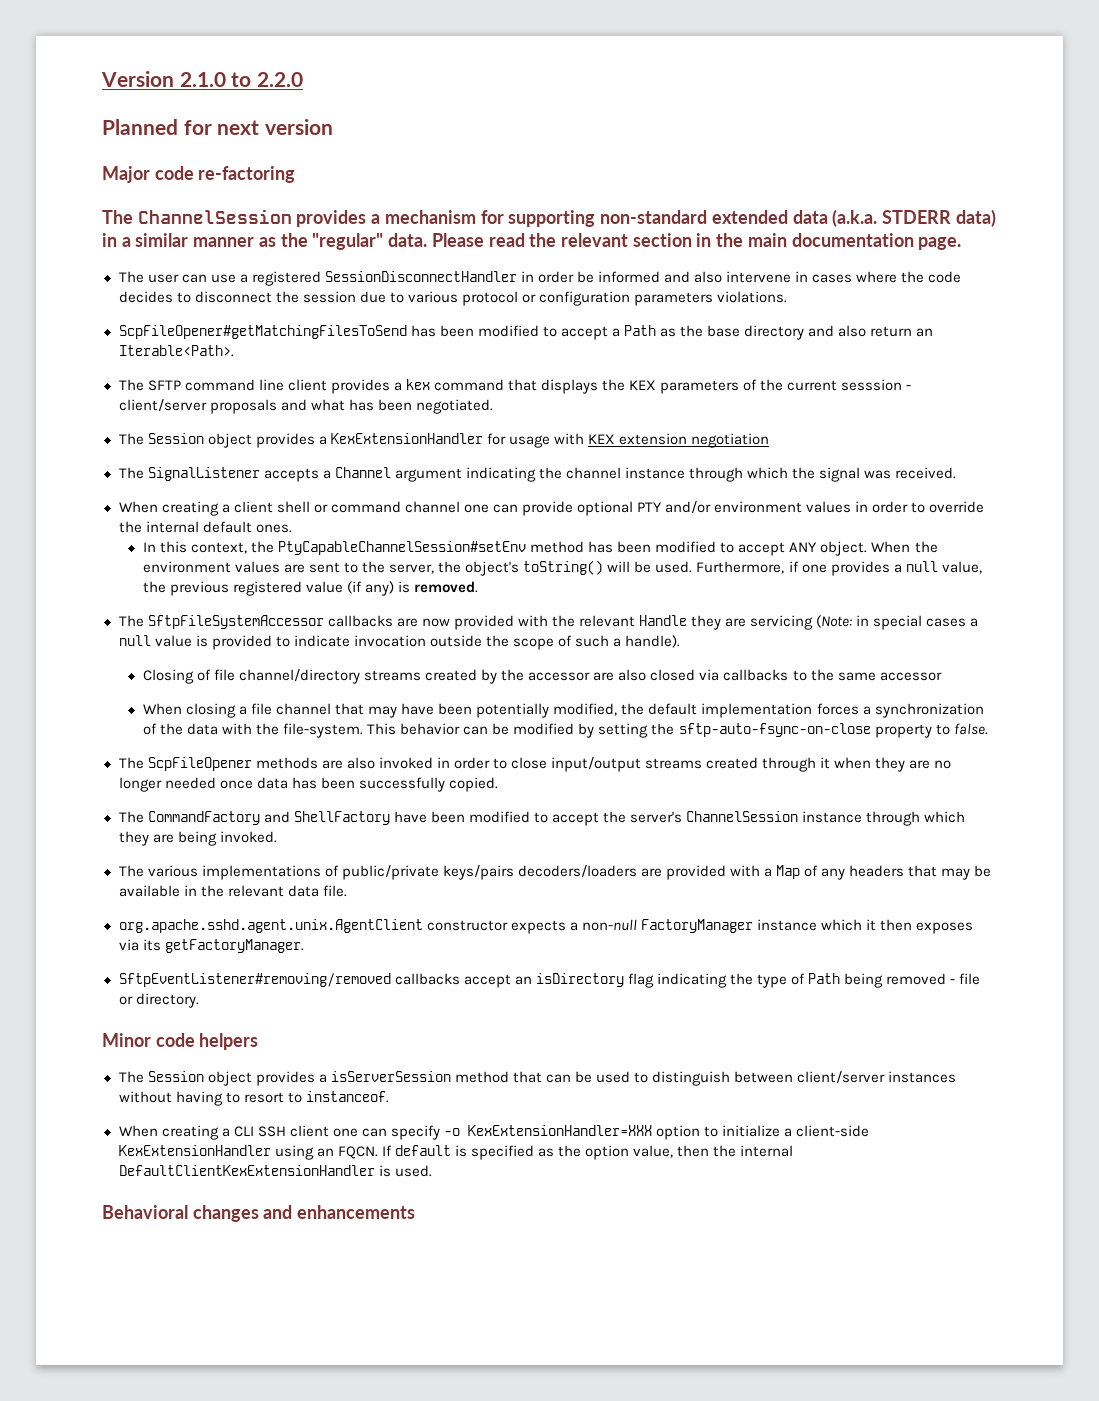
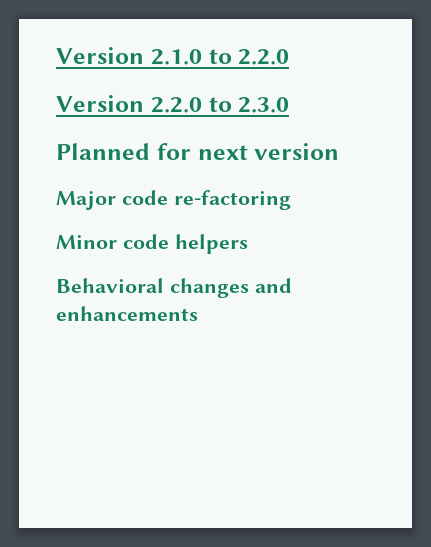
(303, 79) none -> [56,95,290,113] // Version 2.2.0 to 2.3.0
[102,209,996,227] [102,233,962,250] [118,271,962,286] [118,291,788,306] [118,325,934,340] [118,345,234,357] [118,379,912,394] [118,399,493,414] [118,433,770,448] [118,467,957,482] [118,501,985,516] [118,521,292,533] [142,541,938,556] [142,560,982,576] [142,581,479,596] [118,615,979,630] [118,635,681,650] [142,669,942,684] [142,703,984,718] [142,723,988,738] [118,757,952,772] [118,777,498,792] [118,811,966,826] [118,831,277,846] [118,865,992,880] [118,885,347,897] [118,919,973,934] [118,939,304,953] [118,973,981,988] [118,993,199,1008] [102,1033,259,1050] [118,1071,957,1086] [118,1091,389,1106] [118,1125,870,1140] [118,1145,794,1160] [118,1165,432,1177] The ChannelSession provides a mechanism for supporting non-standard extended data (a.k.a. STDERR data) in a similar manner as the "regular" data. Please read the relevant section in the main documentation page. // The user can use a registered SessionDisconnectHandler in order be informed and also intervene in cases where the code decides to disconnect the session due to various protocol or configuration parameters violations. // ScpFileOpener#getMatchingFilesToSend has been modified to accept a Path as the base directory and also return an Iterable<Path>. // The SFTP command line client provides a kex command that displays the KEX parameters of the current sesssion - client/server proposals and what has been negotiated. // The Session object provides a KexExtensionHandler for usage with KEX extension negotiation // The SignalListener accepts a Channel argument indicating the channel instance through which the signal was received. // When creating a client shell or command channel one can provide optional PTY and/or environment values in order to override the internal default ones. // In this context, the PtyCapableChannelSession#setEnv method has been modified to accept ANY object. When the environment values are sent to the server, the object's toString() will be used. Furthermore, if one provides a null value, the previous registered value (if any) is removed. // The SftpFileSystemAccessor callbacks are now provided with the relevant Handle they are servicing (Note: in special cases a null value is provided to indicate invocation outside the scope of such a handle). // Closing of file channel/directory streams created by the accessor are also closed via callbacks to the same accessor // When closing a file channel that may have been potentially modified, the default implementation forces a synchronization of the data with the file-system. This behavior can be modified by setting the sftp-auto-fsync-on-close property to false. // The ScpFileOpener methods are also invoked in order to close input/output streams created through it when they are no longer needed once data has been successfully copied. // The CommandFactory and ShellFactory have been modified to accept the server's ChannelSession instance through which they are being invoked. // The various implementations of public/private keys/pairs decoders/loaders are provided with a Map of any headers that may be available in the relevant data file. // org.apache.sshd.agent.unix.AgentClient constructor expects a non-null FactoryManager instance which it then exposes via its getFactoryManager. // SftpEventListener#removing/removed callbacks accept an isDirectory flag indicating the type of Path being removed - file or directory. // Minor code helpers // The Session object provides a isServerSession method that can be used to distinguish between client/server instances without having to resort to instanceof. // When creating a CLI SSH client one can specify -o KexExtensionHandler=XXX option to initialize a client-side KexExtensionHandler using an FQCN. If default is specified as the option value, then the internal DefaultClientKexExtensionHandler is used. -> [56,234,248,254] Minor code helpers

